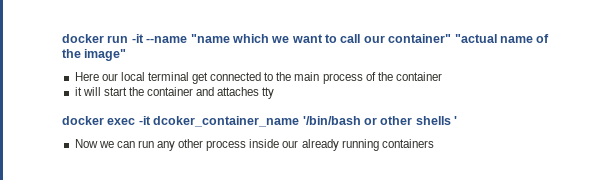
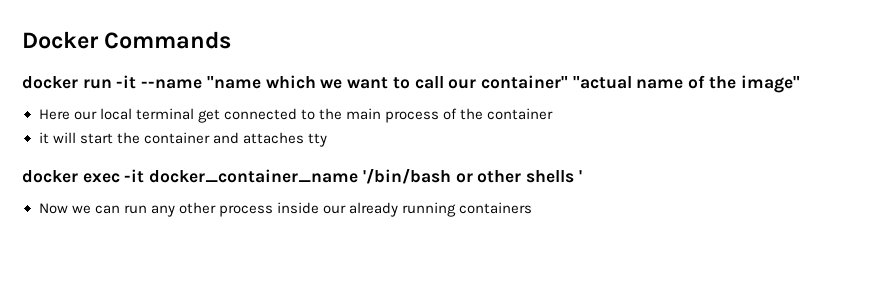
(62, 38) none -> [22,31,232,49] Docker Commands //
[153,116,300,127] dcoker_container_name -> [149,169,359,183] docker_container_name

